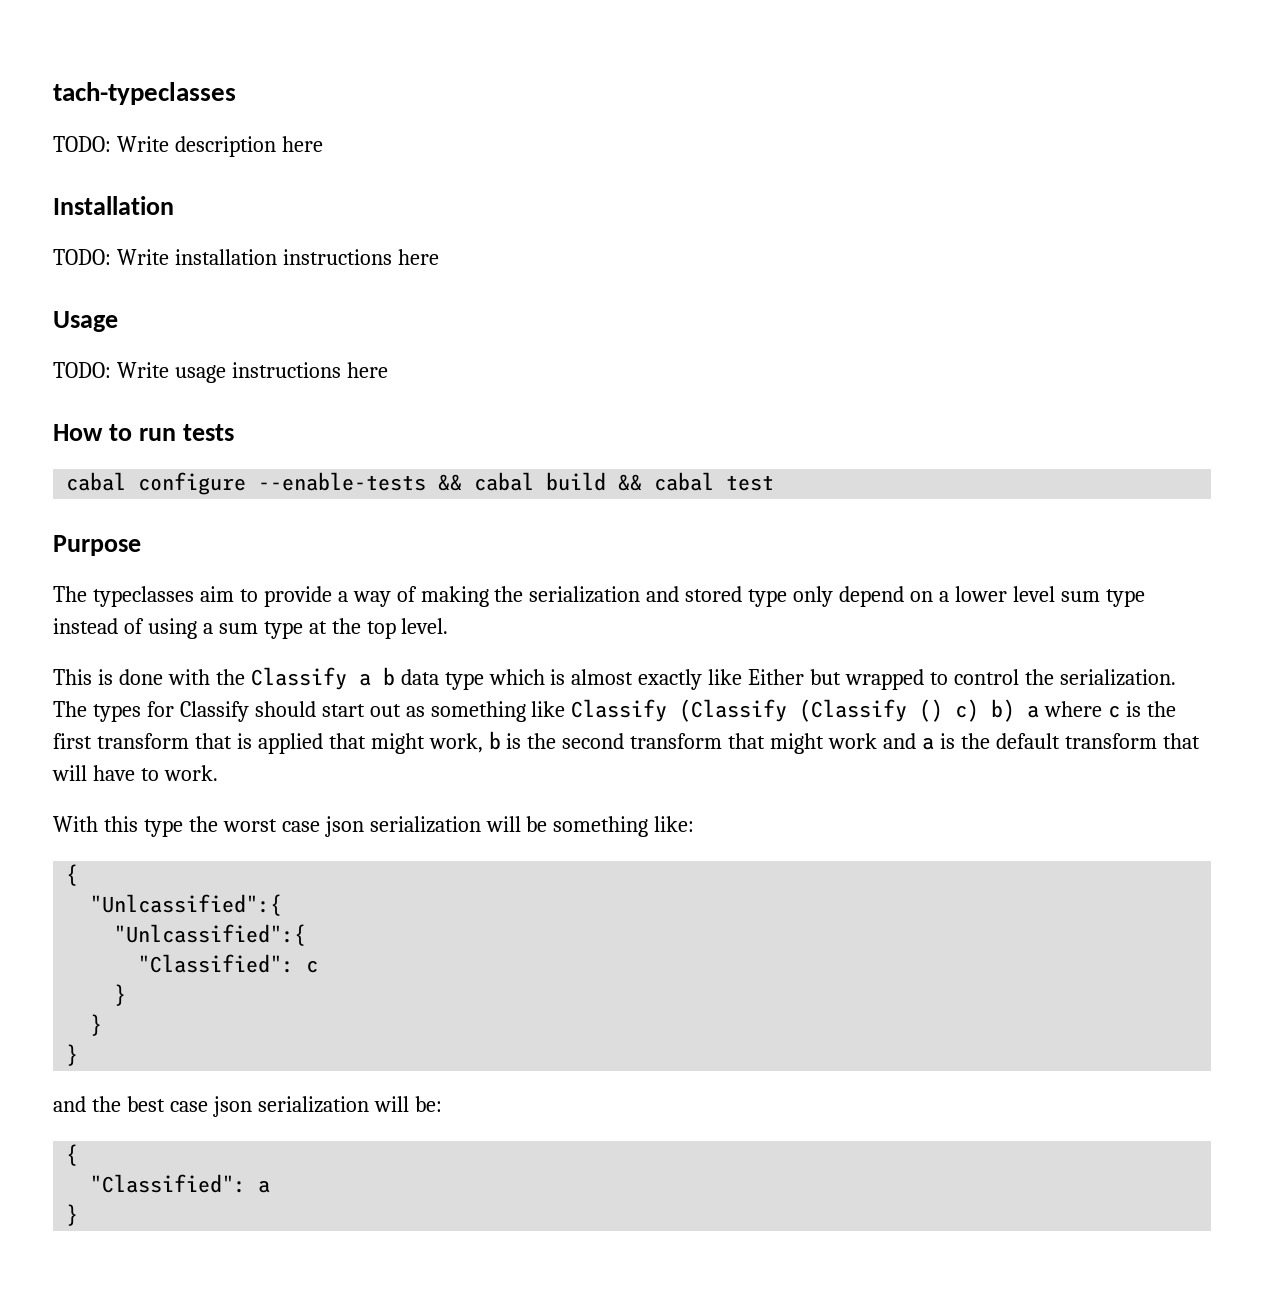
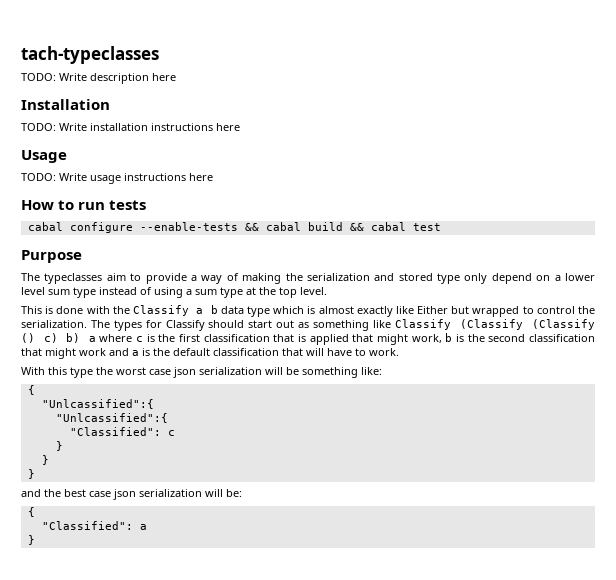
[96,733,189,749] transform -> [203,334,270,342] classification
[630,733,723,749] transform -> [529,334,596,342] classification
[1064,733,1157,749] transform -> [213,348,279,356] classification

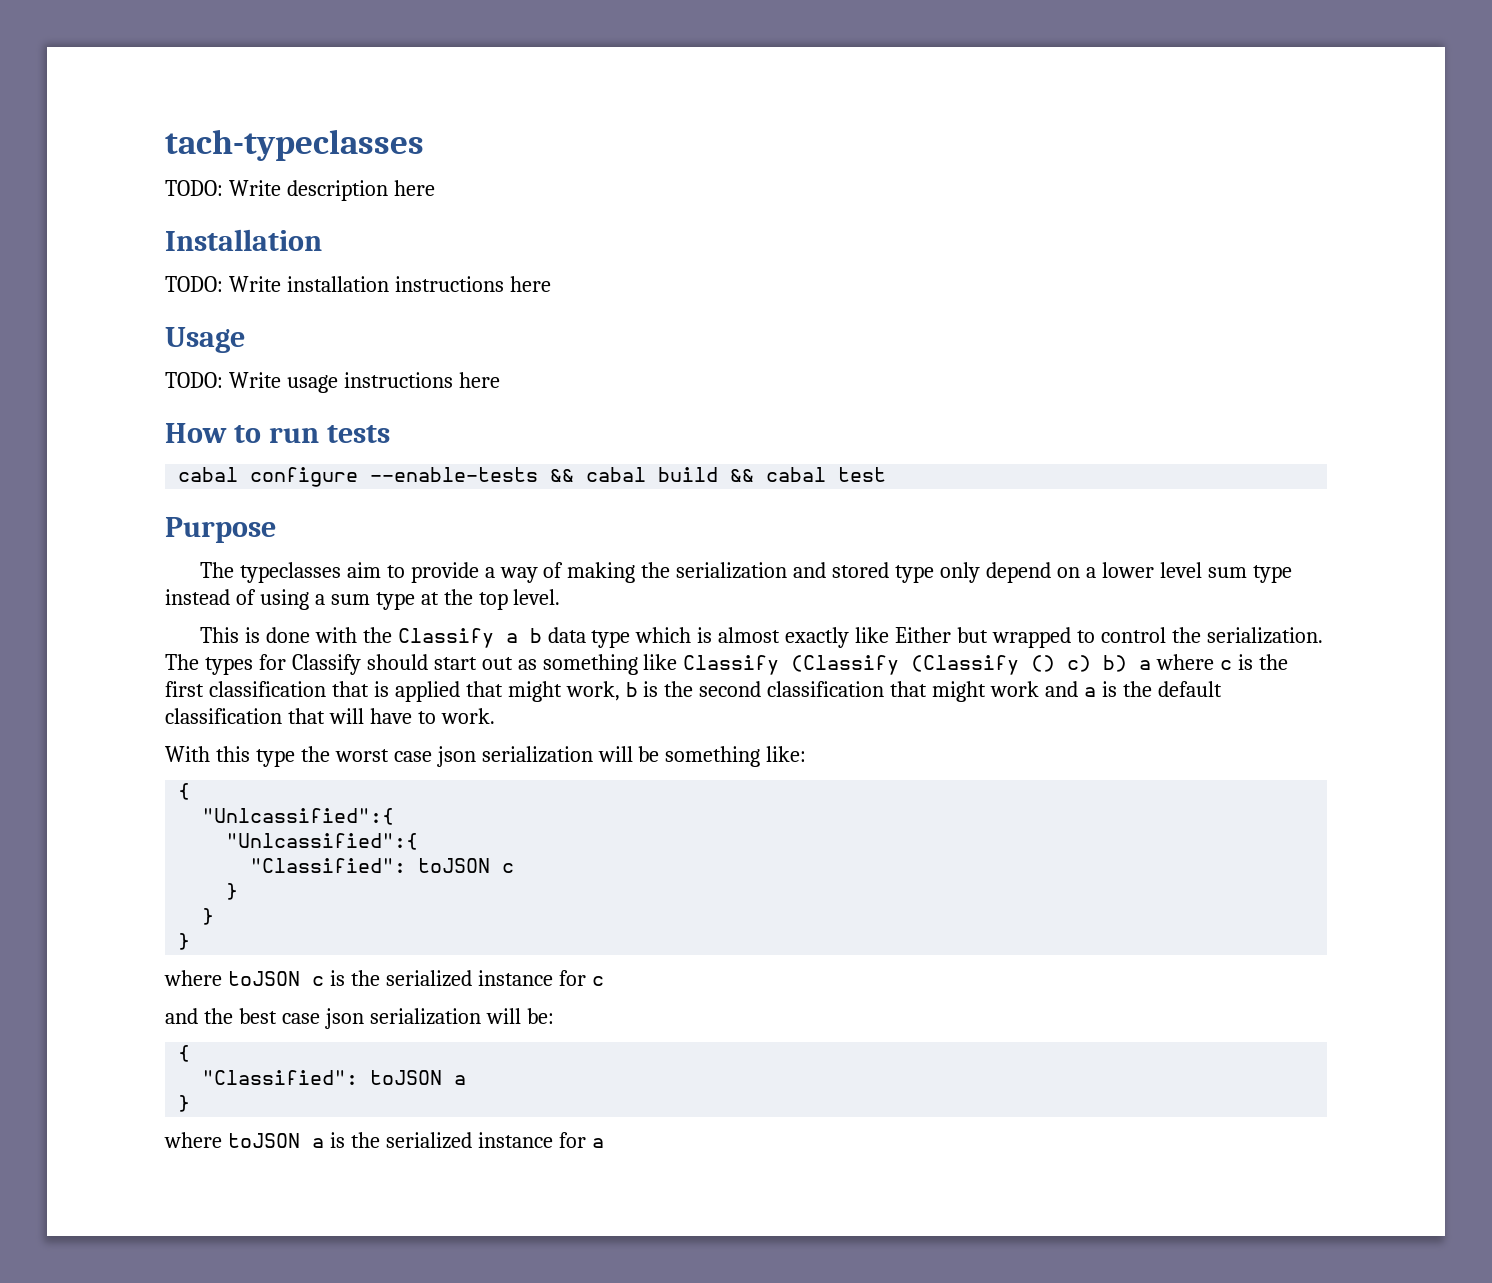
(161, 431) none -> [418,858,491,873] toJSON
(35, 474) none -> [164,970,604,987] // where toJSON c is the serialized instance for c
(133, 525) none -> [370,1070,443,1085] toJSON
(35, 540) none -> [164,1132,604,1149] // where toJSON a is the serialized instance for a

